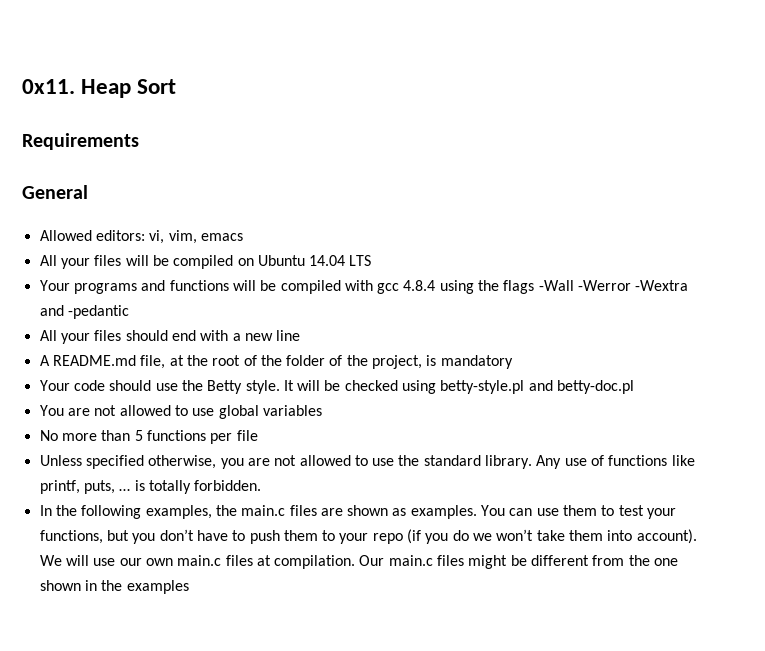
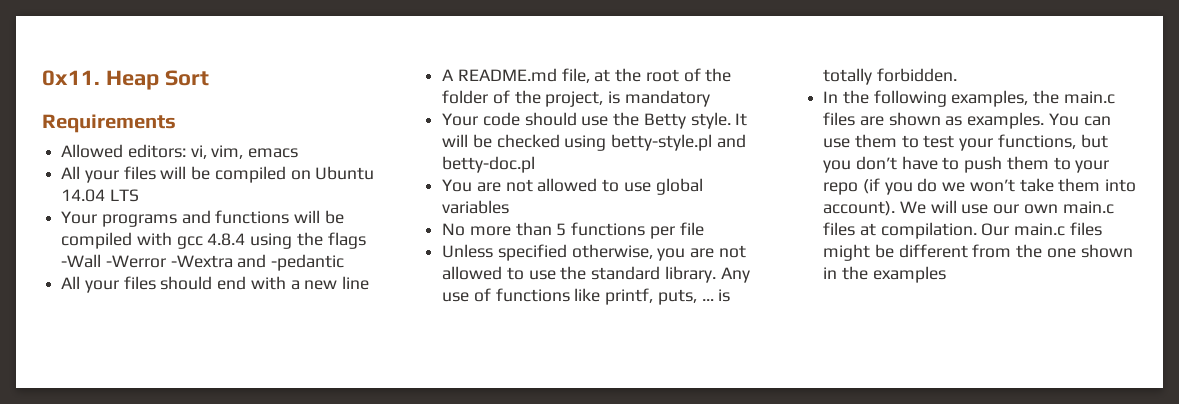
[22,185,88,199] // General -> (176, 123) none

